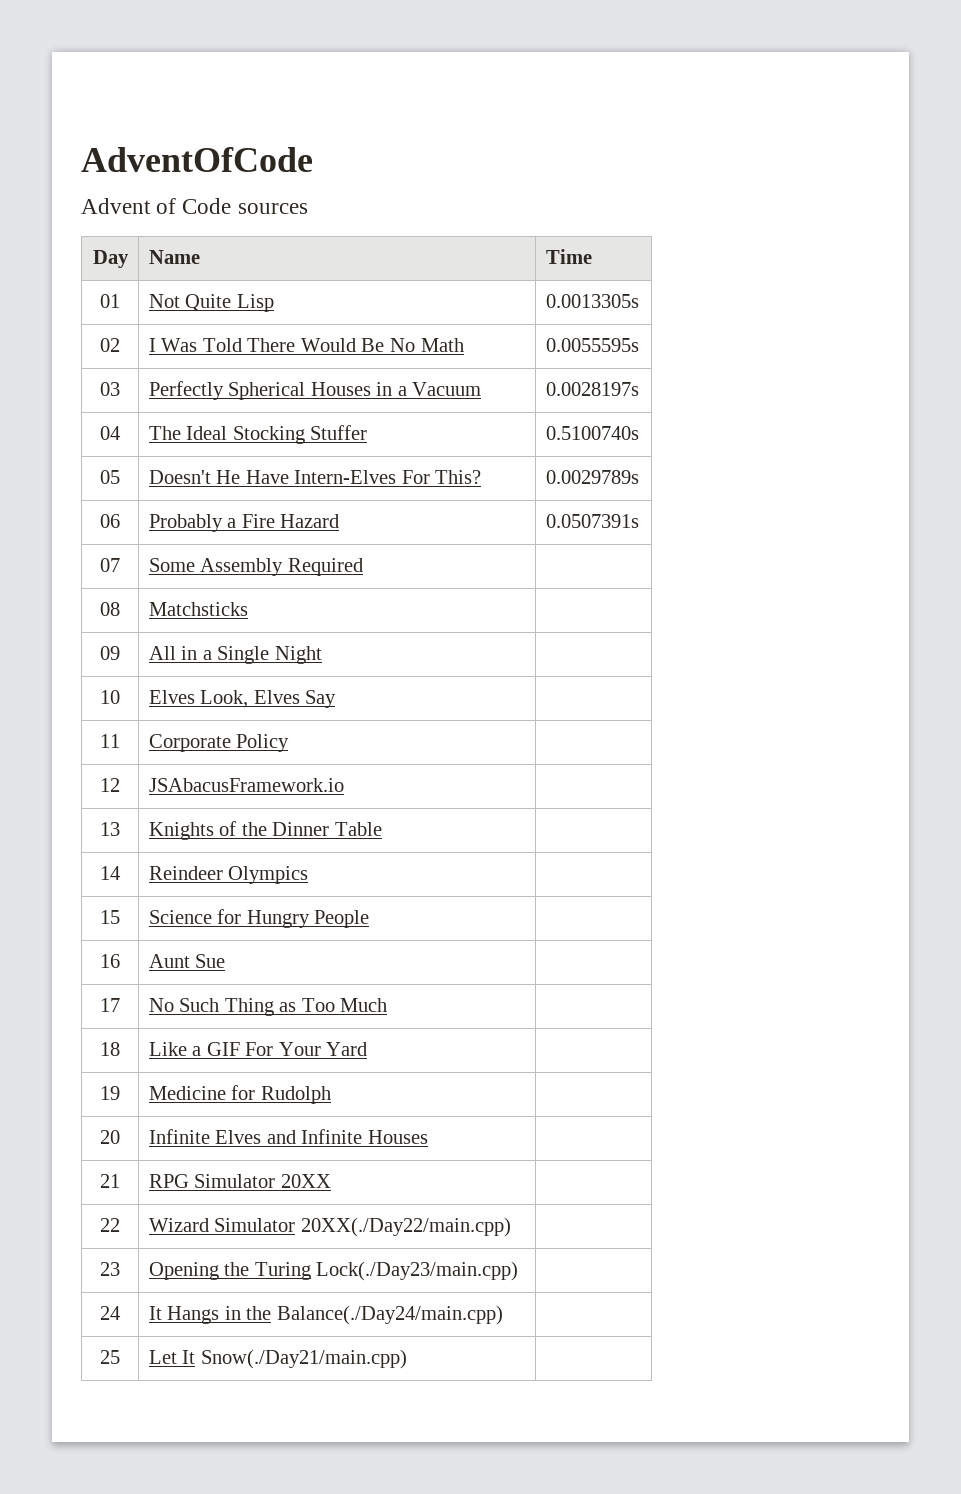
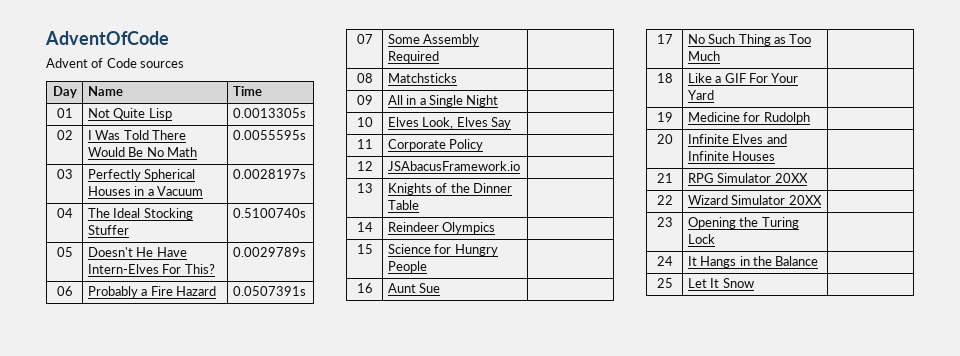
[300,1217,511,1237] 20XX(./Day22/main.cpp) -> [788,195,822,205] 20XX
[316,1261,519,1281] Lock(./Day23/main.cpp) -> [687,234,715,244] Lock
[276,1305,503,1325] Balance(./Day24/main.cpp) -> [775,256,819,266] Balance
[200,1349,407,1369] Snow(./Day21/main.cpp) -> [722,278,754,288] Snow

